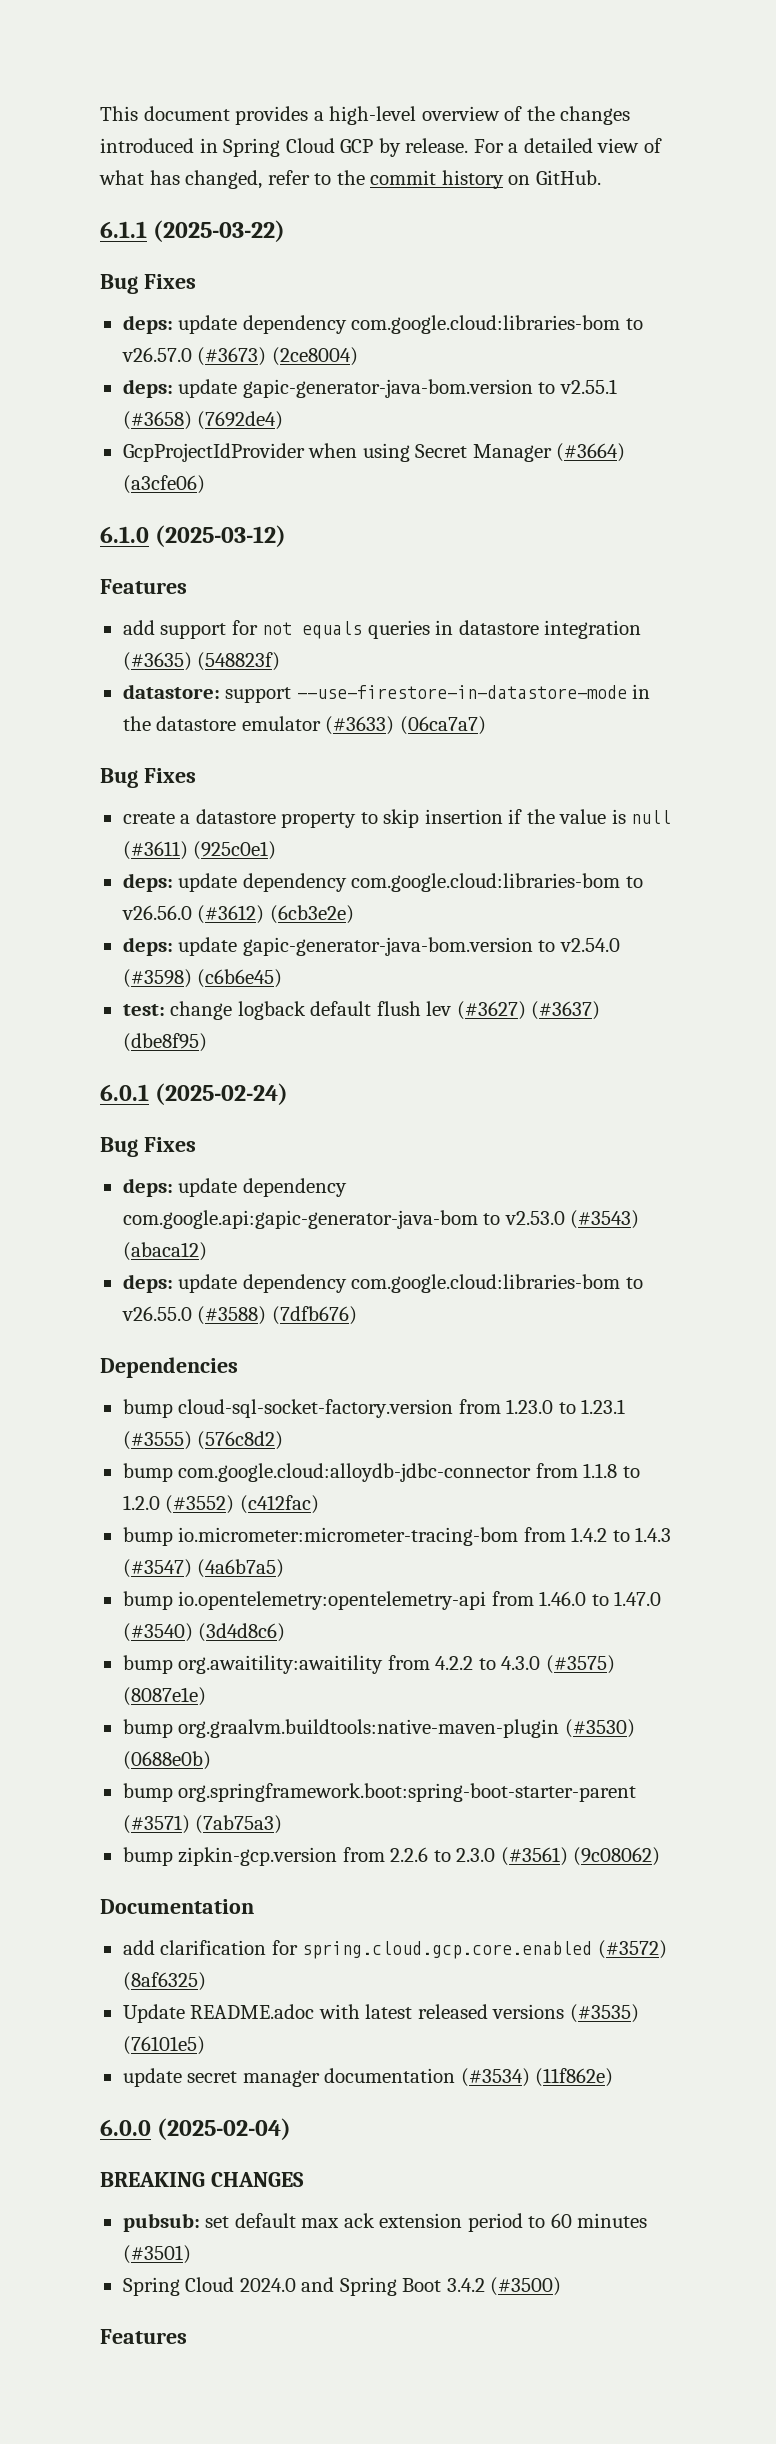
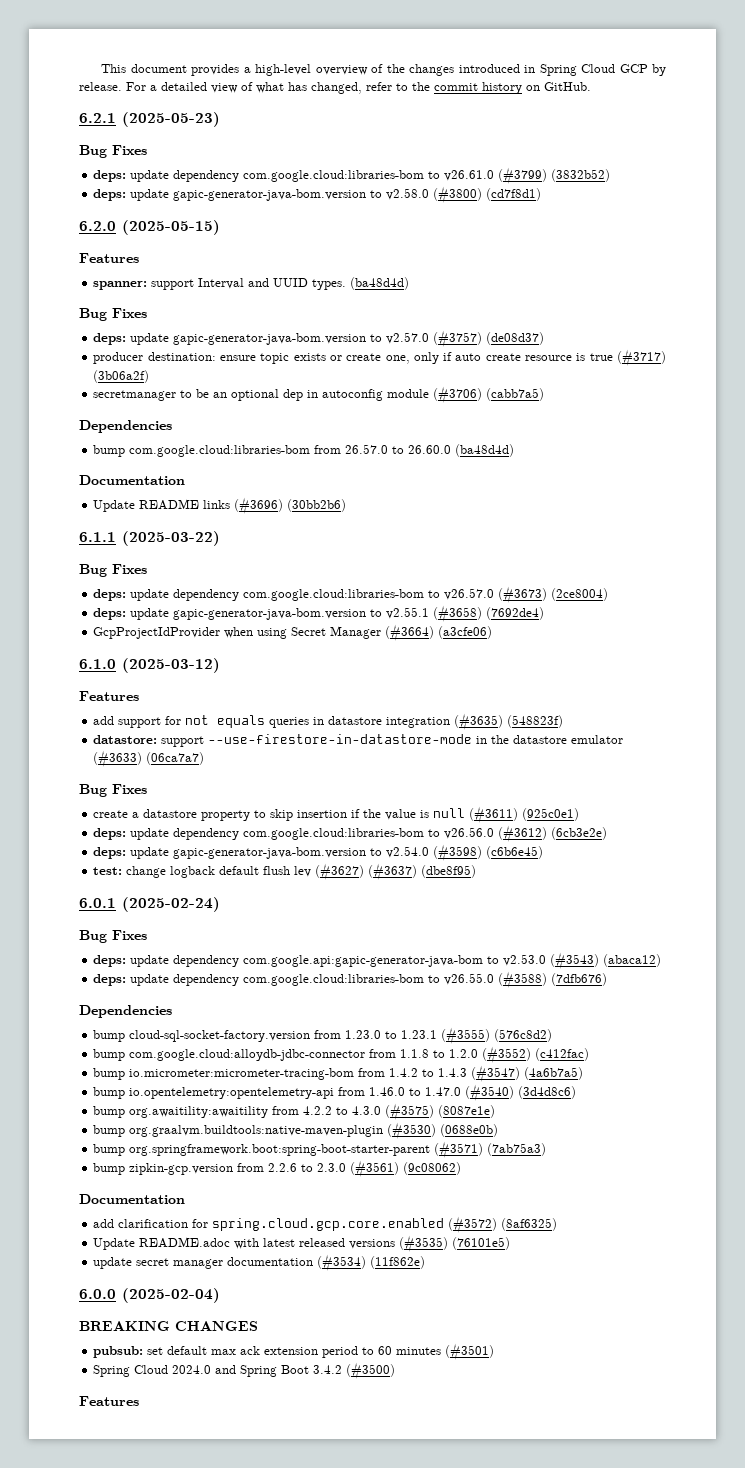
(601, 177) none -> [79,112,220,127] [79,145,147,158] [93,167,611,184] [93,186,542,203] [79,220,220,235] [79,253,139,263] [93,277,410,290] [79,308,147,321] [93,330,545,347] [93,349,667,366] [93,370,150,383] [93,386,545,403] [79,420,172,433] [93,444,515,457] [79,475,185,485] [93,497,347,514] // 6.2.1 (2025-05-23) // Bug Fixes // deps: update dependency com.google.cloud:libraries-bom to v26.61.0 (#3799) (3832b52) // deps: update gapic-generator-java-bom.version to v2.58.0 (#3800) (cd7f8d1) // 6.2.0 (2025-05-15) // Features // spanner: support Interval and UUID types. (ba48d4d) // Bug Fixes // deps: update gapic-generator-java-bom.version to v2.57.0 (#3757) (de08d37) // producer destination: ensure topic exists or create one, only if auto create resource is true (#3717) (3b06a2f) // secretmanager to be an optional dep in autoconfig module (#3706) (cabb7a5) // Dependencies // bump com.google.cloud:libraries-bom from 26.57.0 to 26.60.0 (ba48d4d) // Documentation // Update README links (#3696) (30bb2b6)

